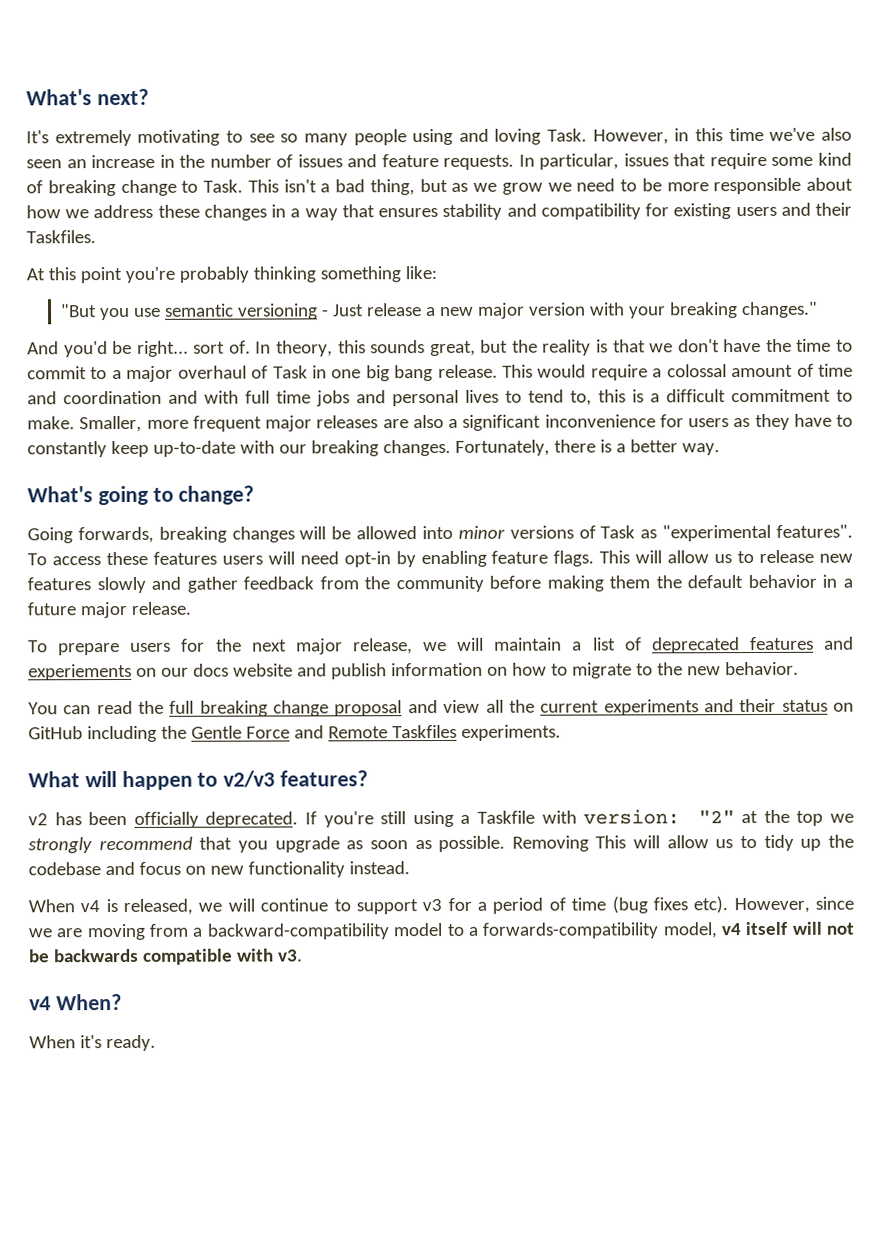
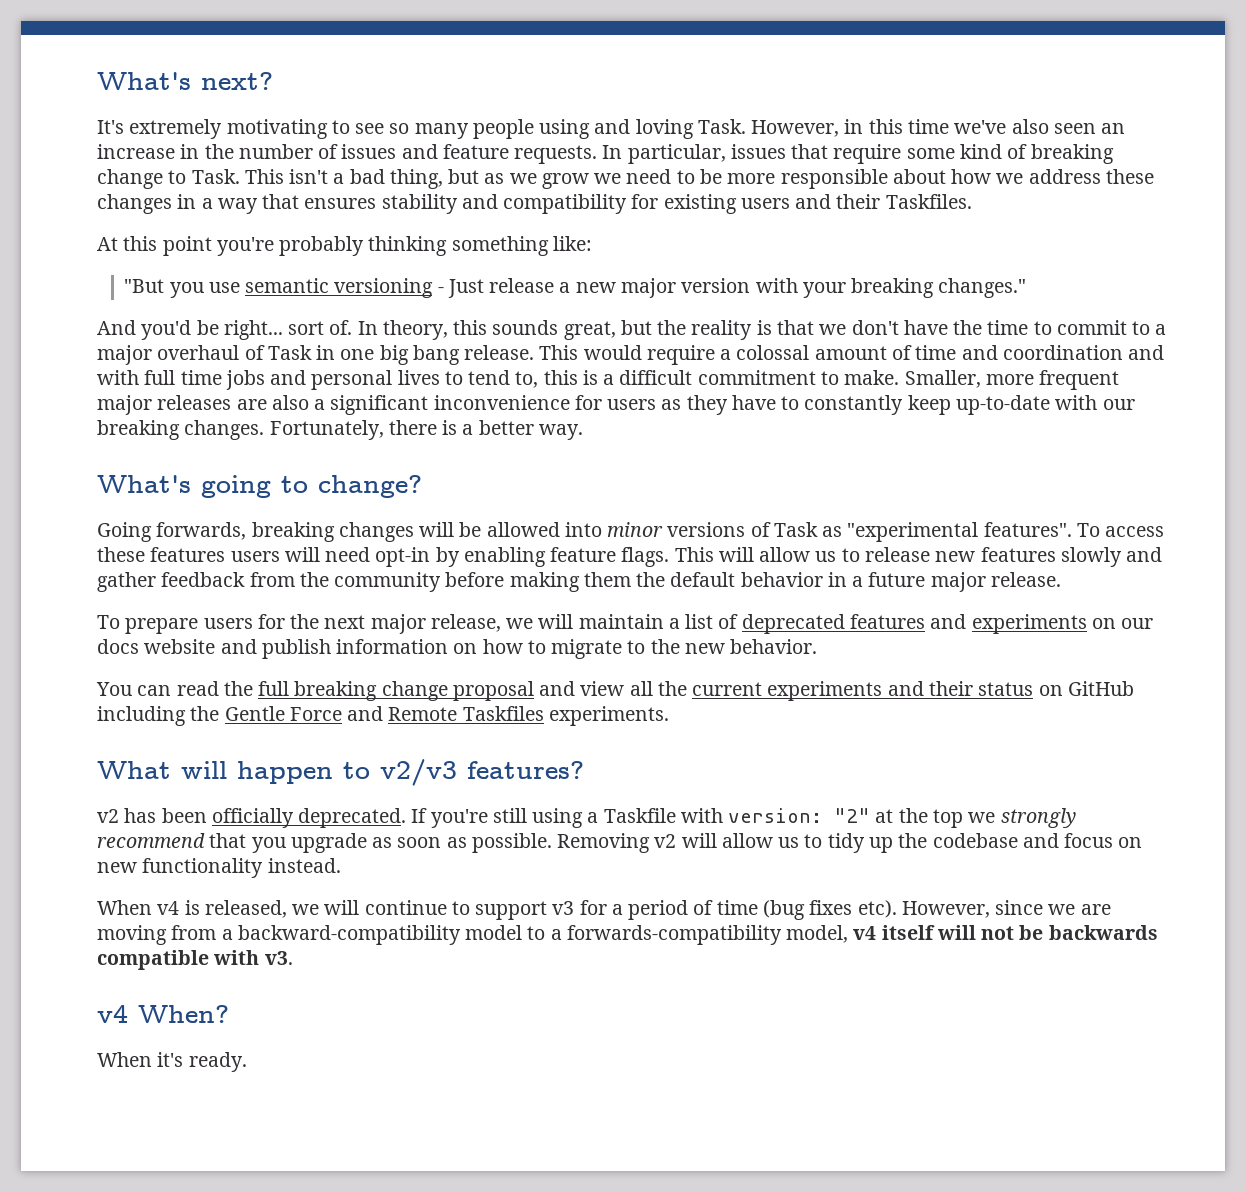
[28,663,132,681] experiements -> [971,614,1087,634] experiments
[595,835,627,849] This -> [654,834,677,848] v2

